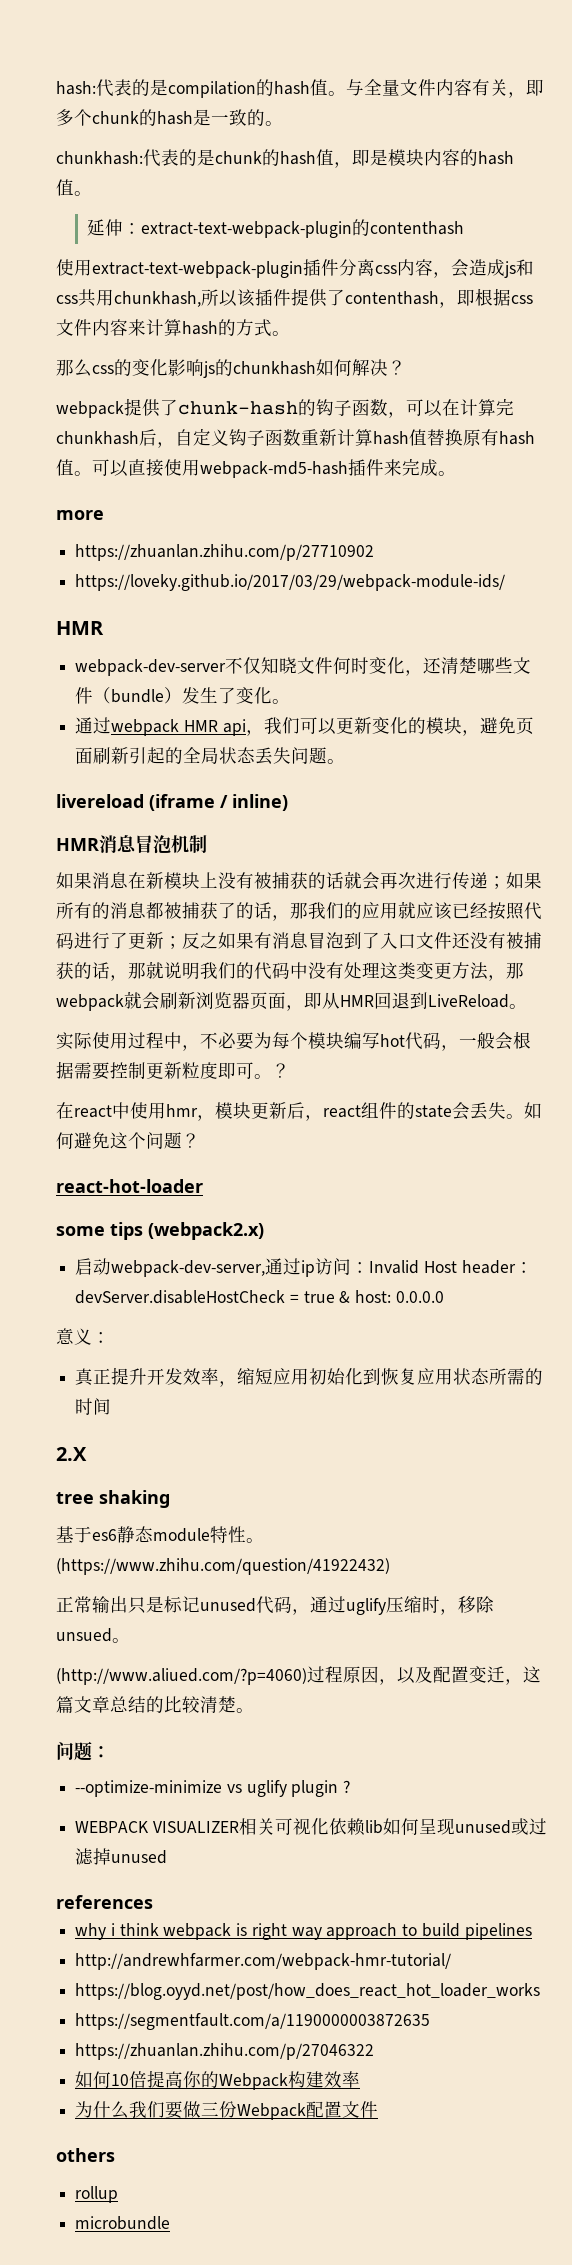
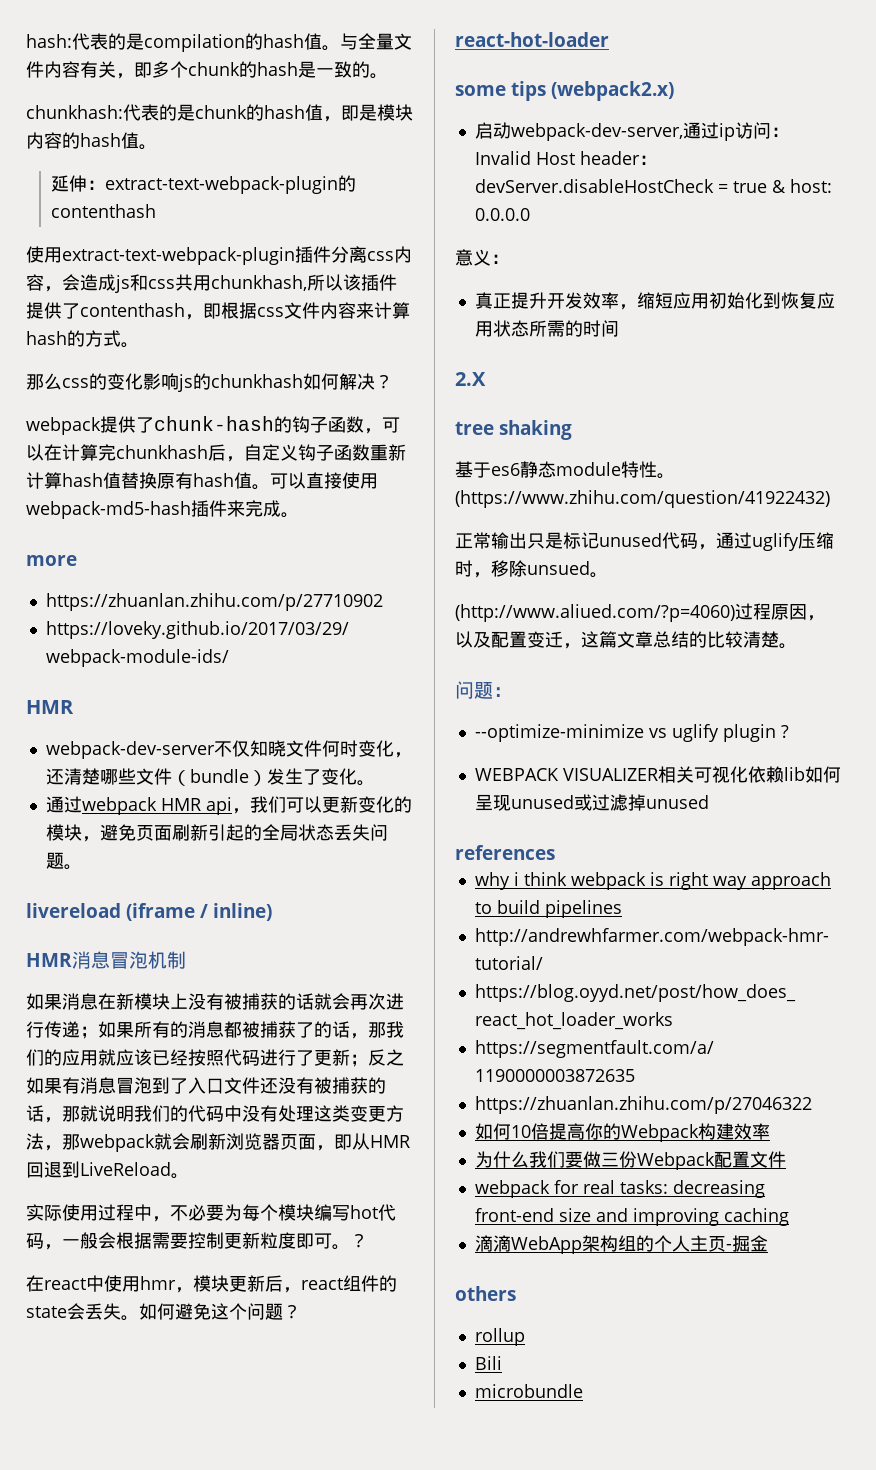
(379, 2109) none -> [474,1180,765,1198] [474,1208,789,1226] [474,1235,768,1254] // webpack for real tasks: decreasing front-end size and improving caching // 滴滴WebApp架构组的个人主页-掘金
(119, 2194) none -> [474,1356,502,1370] // Bili

